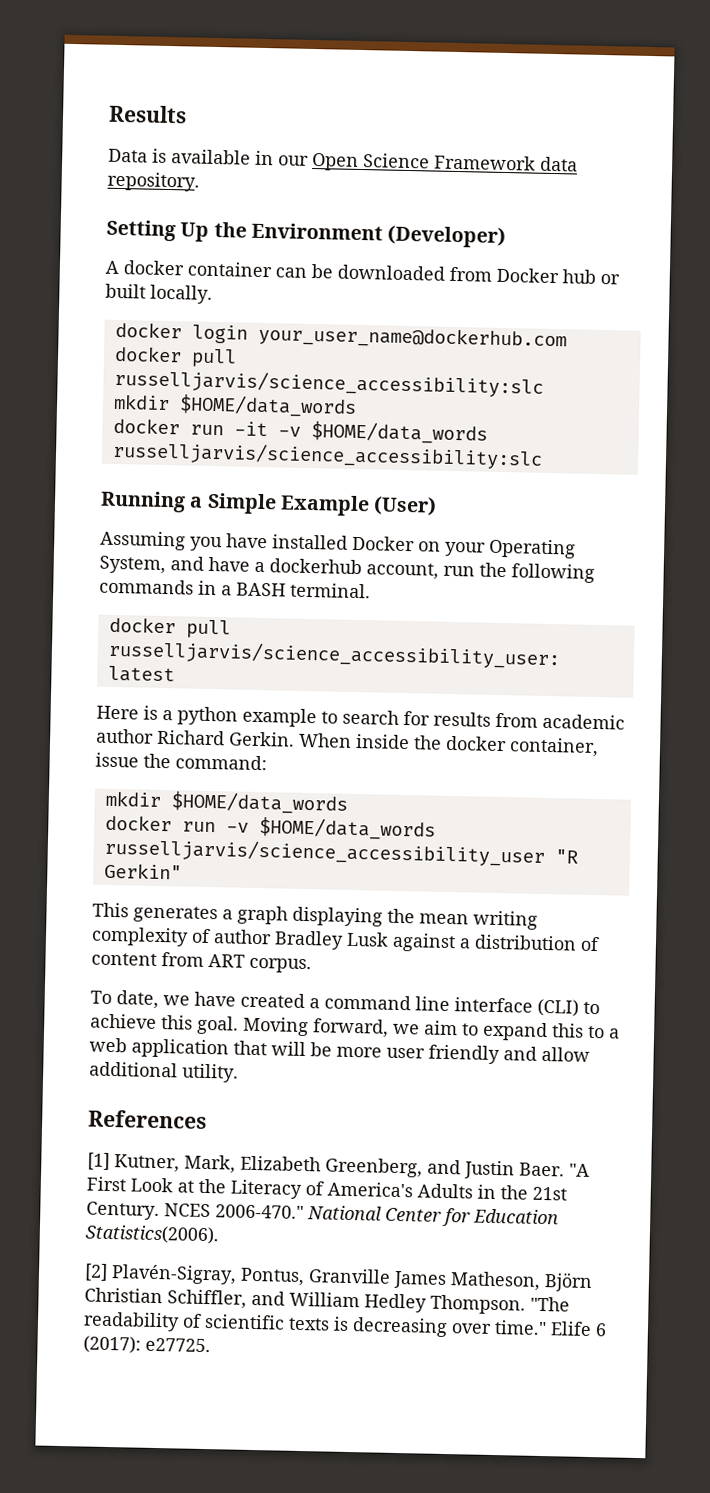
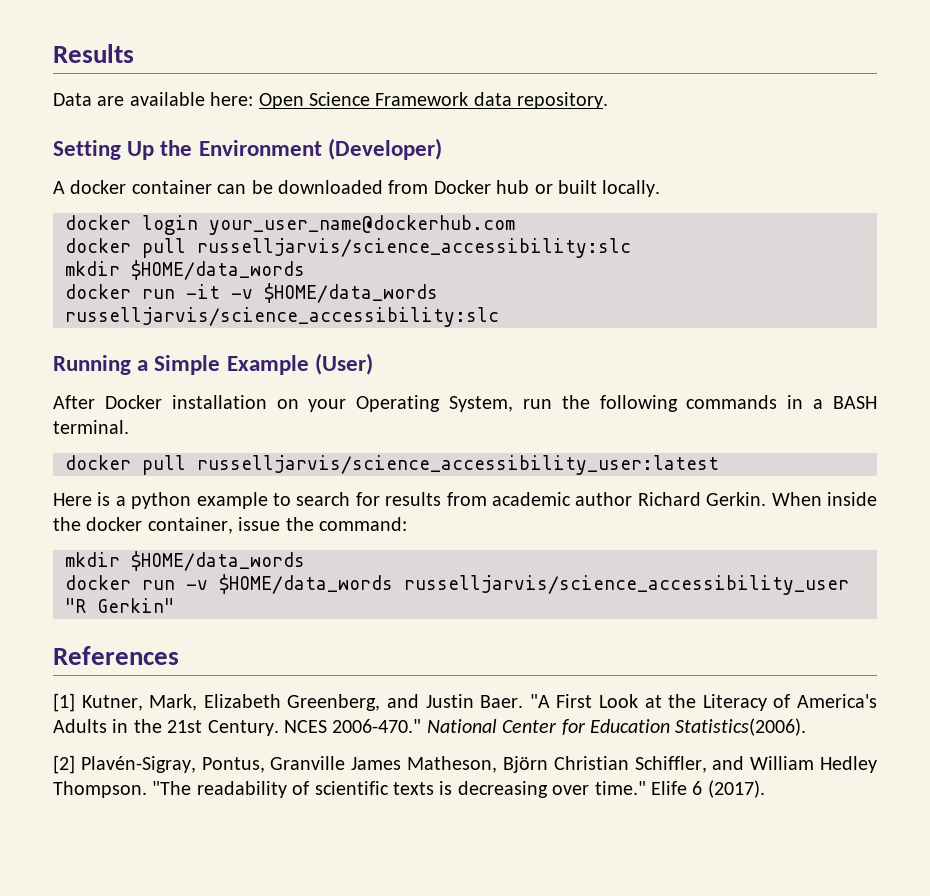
[152,148,309,166] is available in our -> [97,92,254,106] are available here:
[100,530,576,559] [99,555,439,580] Assuming you have installed Docker on your Operating System, and have a dockerhub account, -> [53,395,514,412] After Docker installation on your Operating System,
[92,902,538,930] [91,926,600,953] [91,952,312,974] [90,990,600,1017] [90,1013,620,1042] [89,1037,590,1065] [89,1061,239,1083] // This generates a graph displaying the mean writing complexity of author Bradley Lusk against a distribution of content from ART corpus. // To date, we have created a command line interface (CLI) to achieve this goal. Moving forward, we aim to expand this to a web application that will be more user friendly and allow additional utility. -> (174, 605) none
[83,1335,211,1354] (2017): e27725. -> [707,780,765,798] (2017).

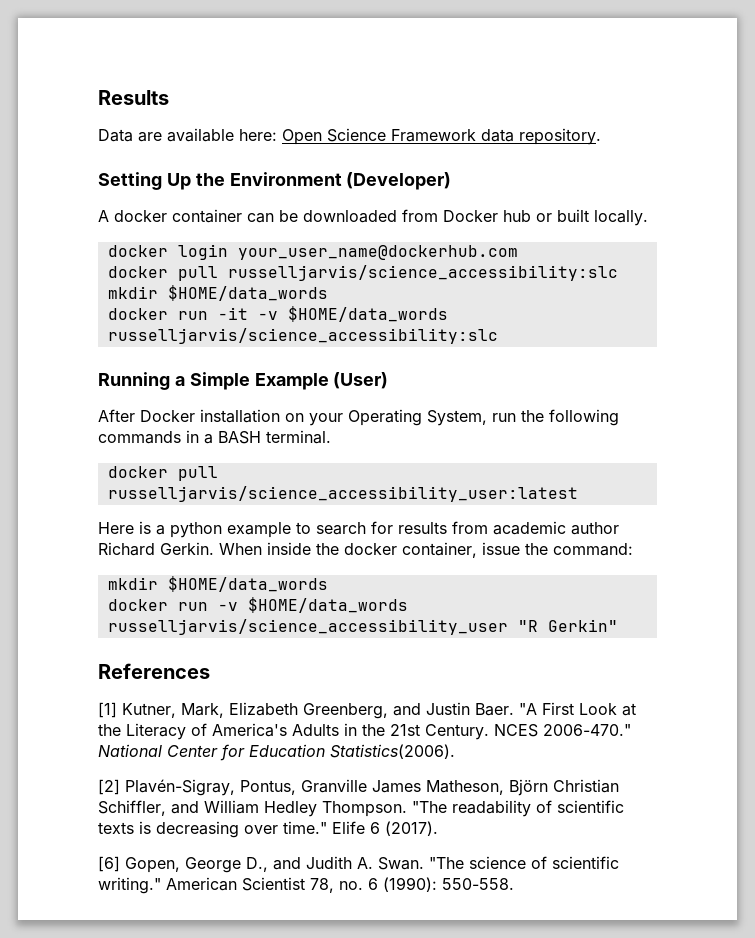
(765, 789) none -> [98,856,619,873] [98,877,514,894] // [6] Gopen, George D., and Judith A. Swan. "The science of scientific writing." American Scientist 78, no. 6 (1990): 550-558.

